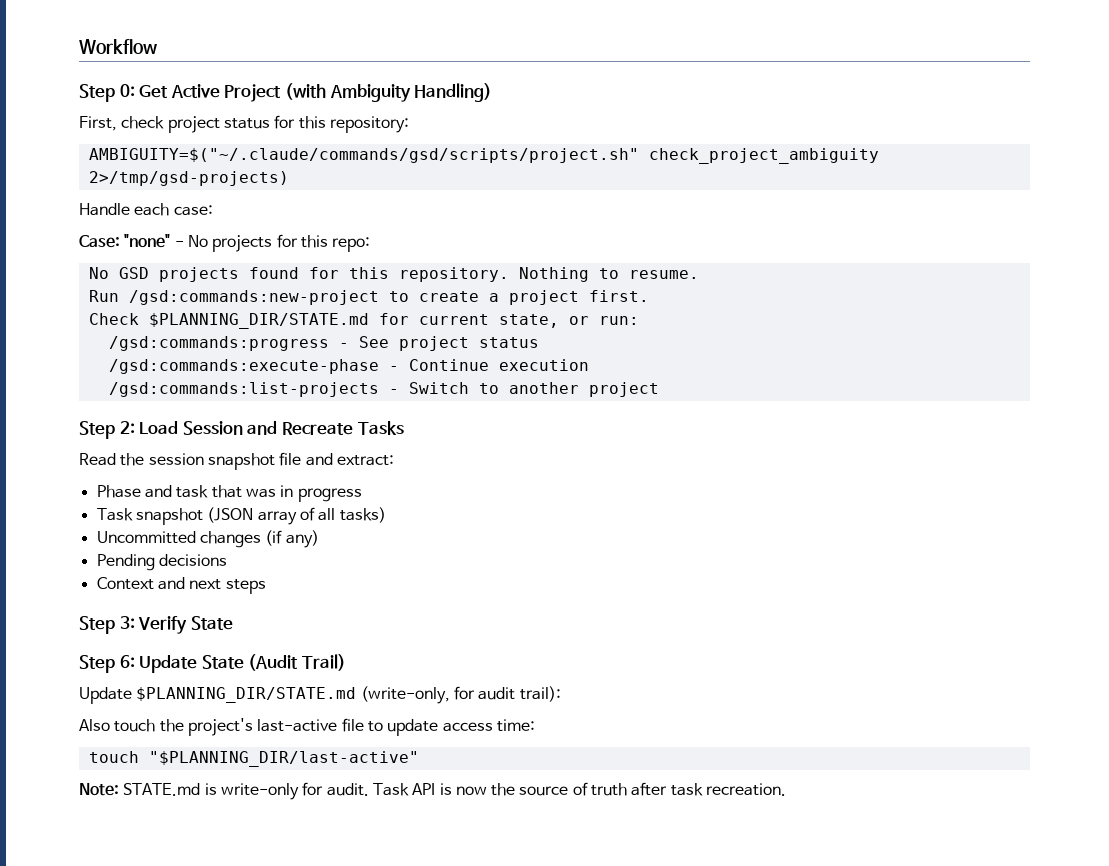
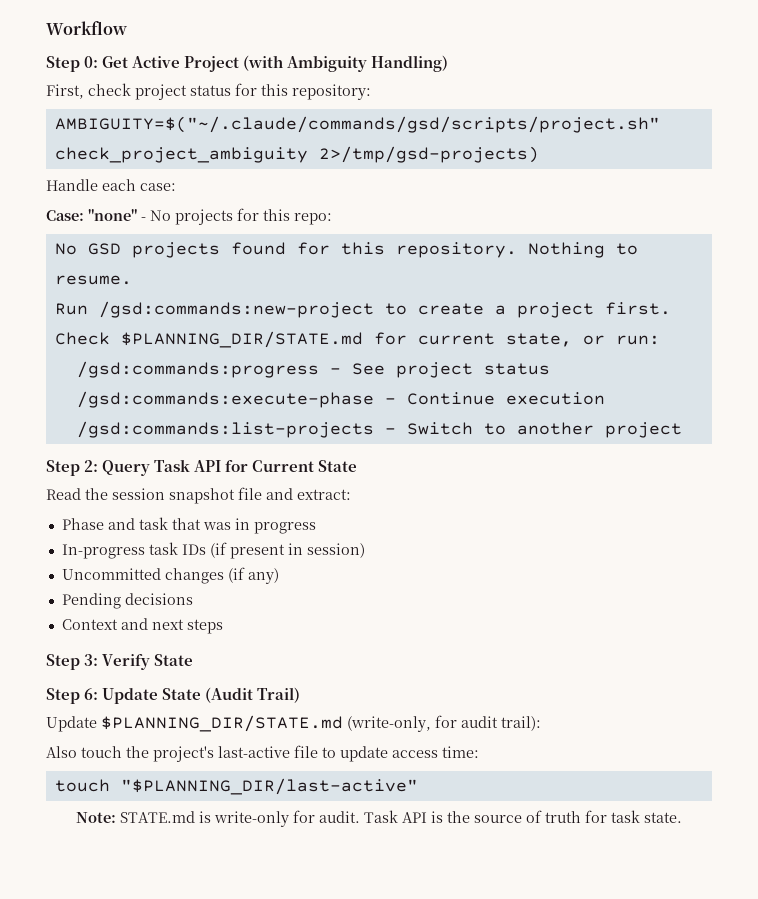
[139,421,404,435] Load Session and Recreate Tasks -> [102,459,358,476] Query Task API for Current State
[96,507,386,525] Task snapshot (JSON array of all tasks) -> [61,542,365,559] In-progress task IDs (if present in session)
[455,786,487,795] now -> (443, 817) none
[631,782,787,796] after task recreation. -> [584,810,682,823] for task state.

